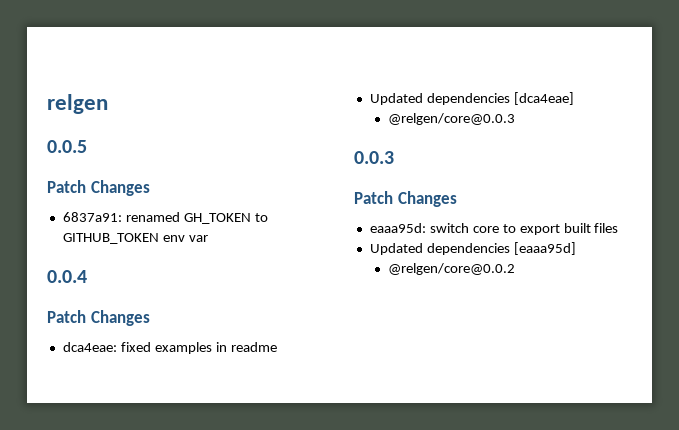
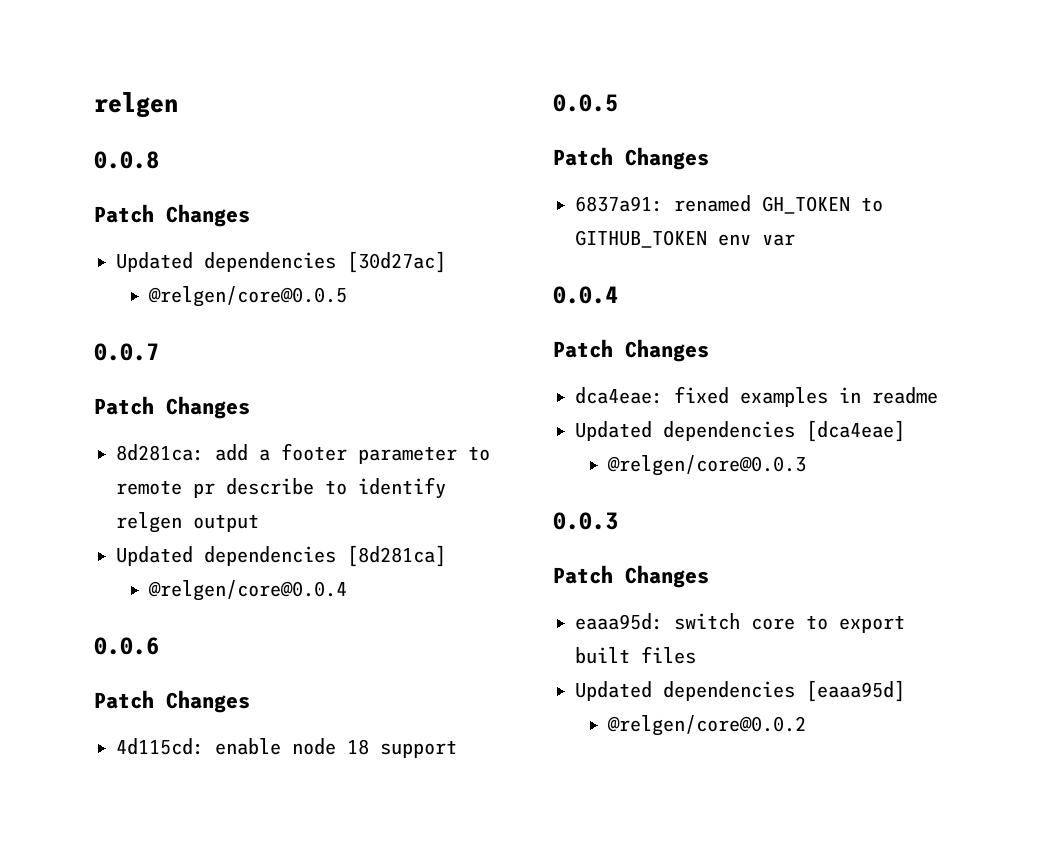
[47,94,108,114] relgen -> [94,92,178,118] [94,151,159,169] [94,204,250,227] [116,251,446,273] [148,286,348,307] [94,343,159,361] [94,396,250,419] [116,443,490,464] [116,477,446,499] [116,512,259,533] [116,545,446,567] [148,580,348,601] [94,637,159,655] [94,690,250,713] [116,738,457,758] relgen // 0.0.8 // Patch Changes // Updated dependencies [30d27ac] // @relgen/core@0.0.5 // 0.0.7 // Patch Changes // 8d281ca: add a footer parameter to remote pr describe to identify relgen output // Updated dependencies [8d281ca] // @relgen/core@0.0.4 // 0.0.6 // Patch Changes // 4d115cd: enable node 18 support

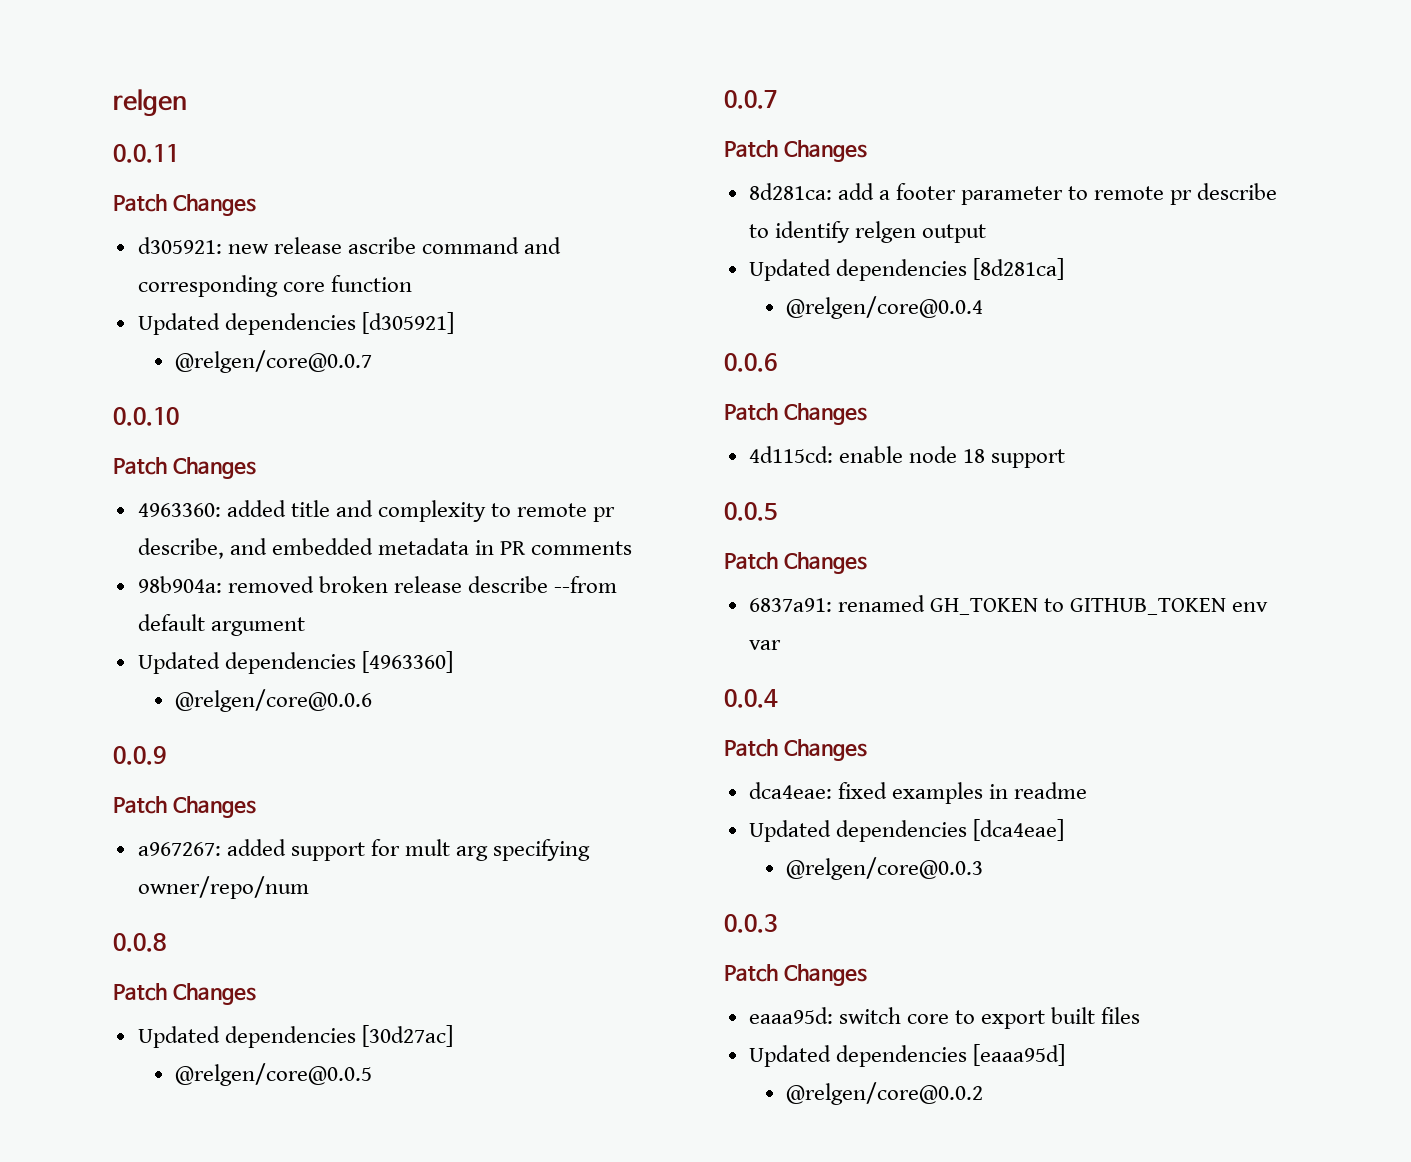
[94,92,178,118] relgen -> [113,89,187,116] [113,144,179,163] [113,194,256,216] [137,237,562,254] [137,275,412,297] [137,312,454,335] [175,350,373,373] [113,407,179,426] [113,457,256,479] [137,500,616,522] [137,538,633,559] [137,576,618,593] [137,614,305,636] [137,651,453,674] [175,689,373,712] [113,746,166,765] [113,796,256,818] [137,839,591,861] [137,876,309,899] relgen // 0.0.11 // Patch Changes // d305921: new release ascribe command and corresponding core function // Updated dependencies [d305921] // @relgen/core@0.0.7 // 0.0.10 // Patch Changes // 4963360: added title and complexity to remote pr describe, and embedded metadata in PR comments // 98b904a: removed broken release describe --from default argument // Updated dependencies [4963360] // @relgen/core@0.0.6 // 0.0.9 // Patch Changes // a967267: added support for mult arg specifying owner/repo/num

